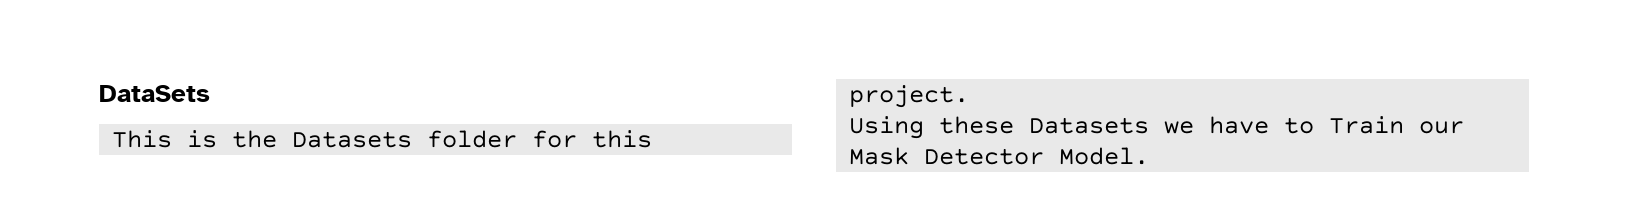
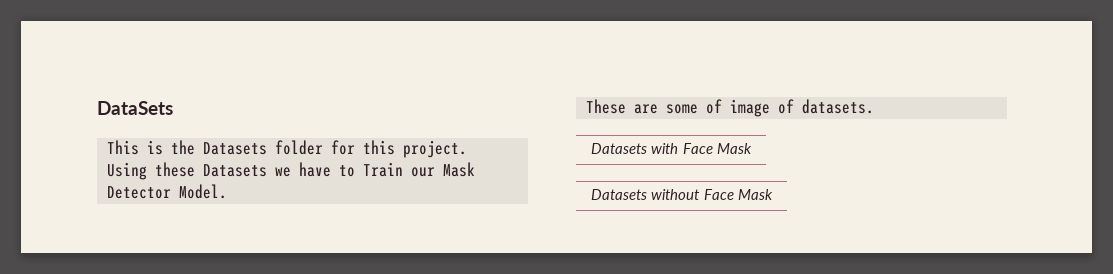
(1150, 156) none -> [585,99,874,117] [591,143,752,154] [591,189,773,200] // These are some of image of datasets. // Datasets with Face Mask // Datasets without Face Mask

